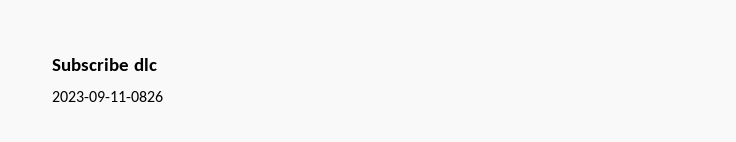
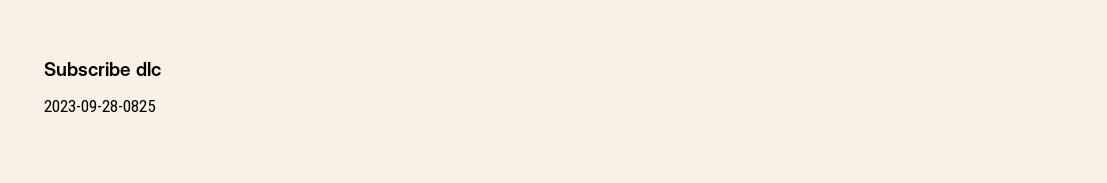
[52,91,163,102] 2023-09-11-0826 -> [44,100,156,112] 2023-09-28-0825

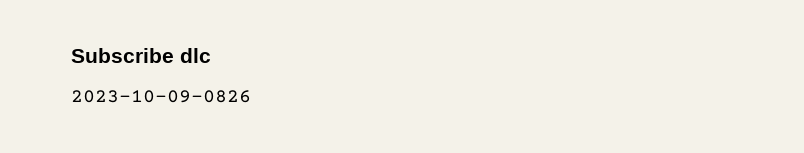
[44,100,156,112] 2023-09-28-0825 -> [71,90,251,103] 2023-10-09-0826

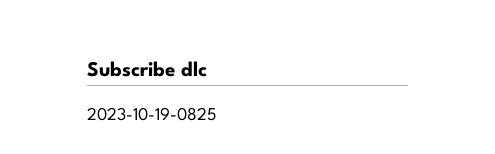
[71,90,251,103] 2023-10-09-0826 -> [87,107,216,121] 2023-10-19-0825

